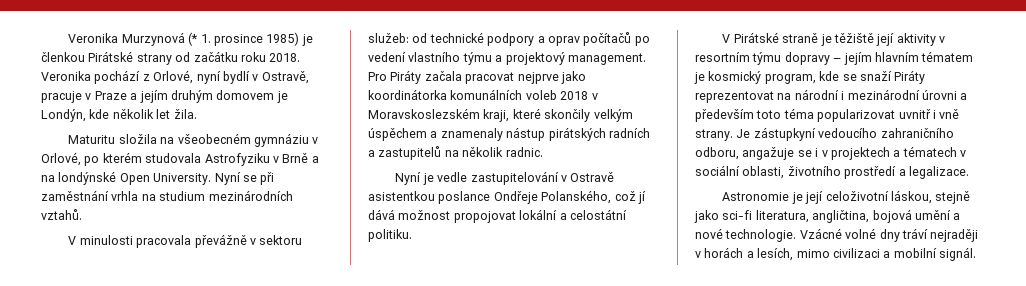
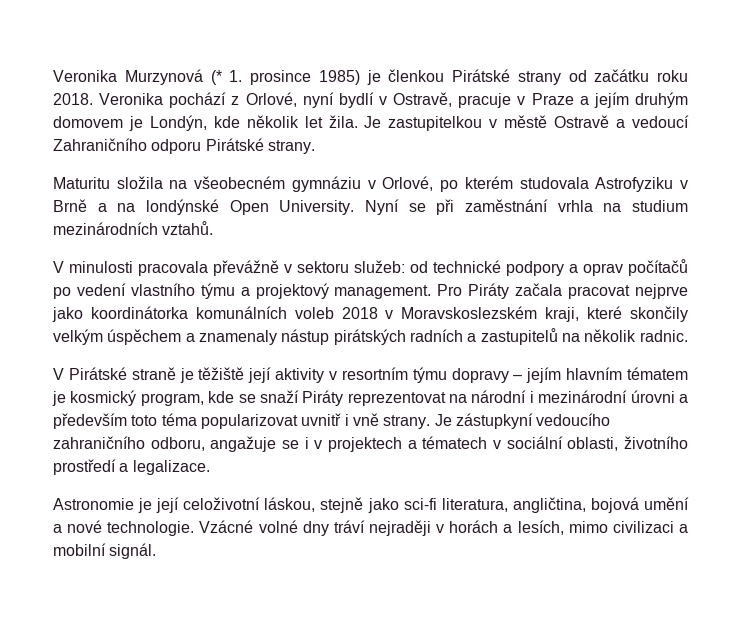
(197, 114) none -> [364,115,689,131] [53,138,315,154] Je zastupitelkou v městě Ostravě a vedoucí Zahraničního odporu Pirátské strany.
[395,171,615,185] [368,190,646,204] [368,209,627,223] [368,229,412,242] // Nyní je vedle zastupitelování v Ostravě asistentkou poslance Ondřeje Polanského, což jí dává možnost propojovat lokální a celostátní politiku. -> (688, 336) none

